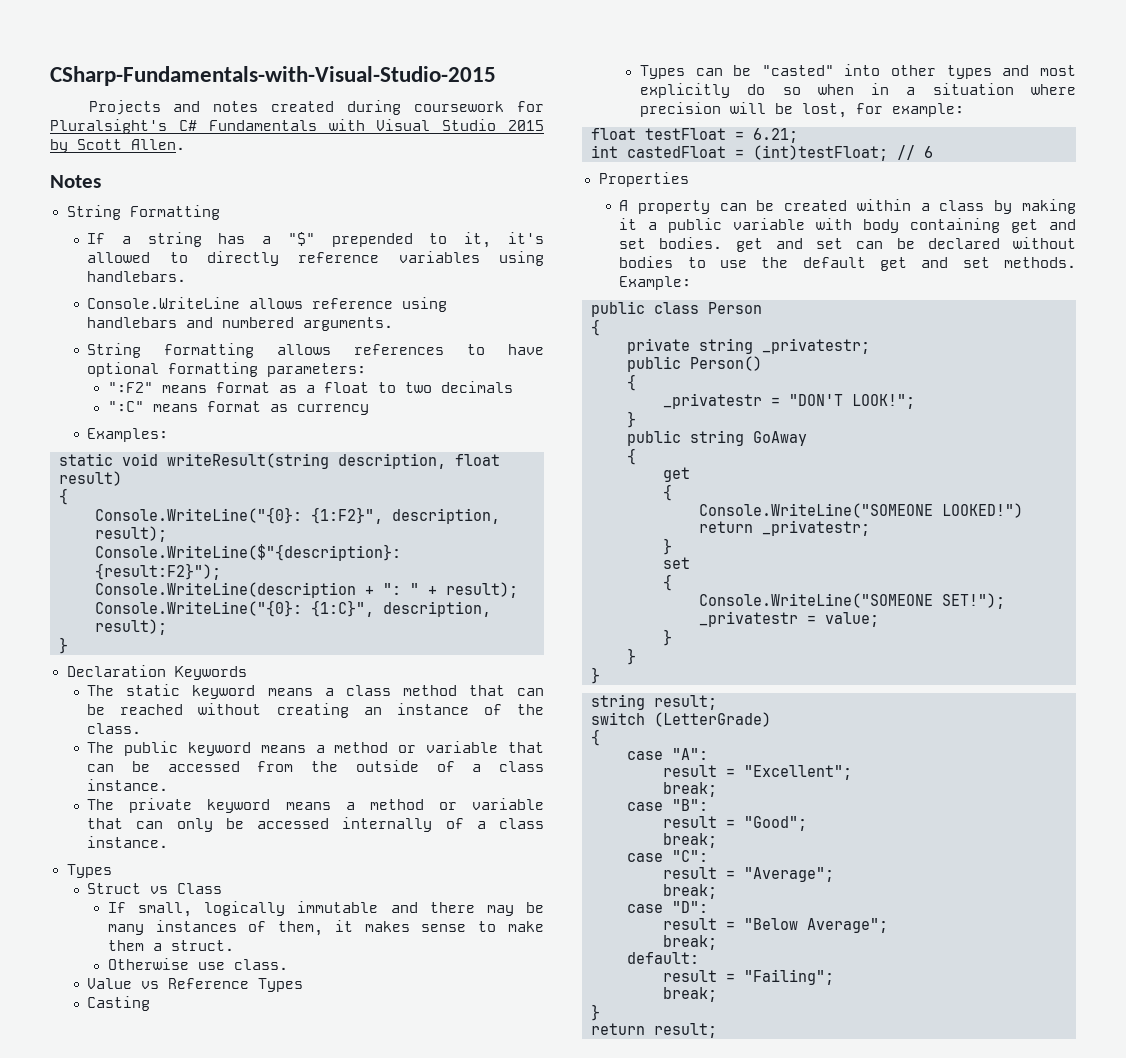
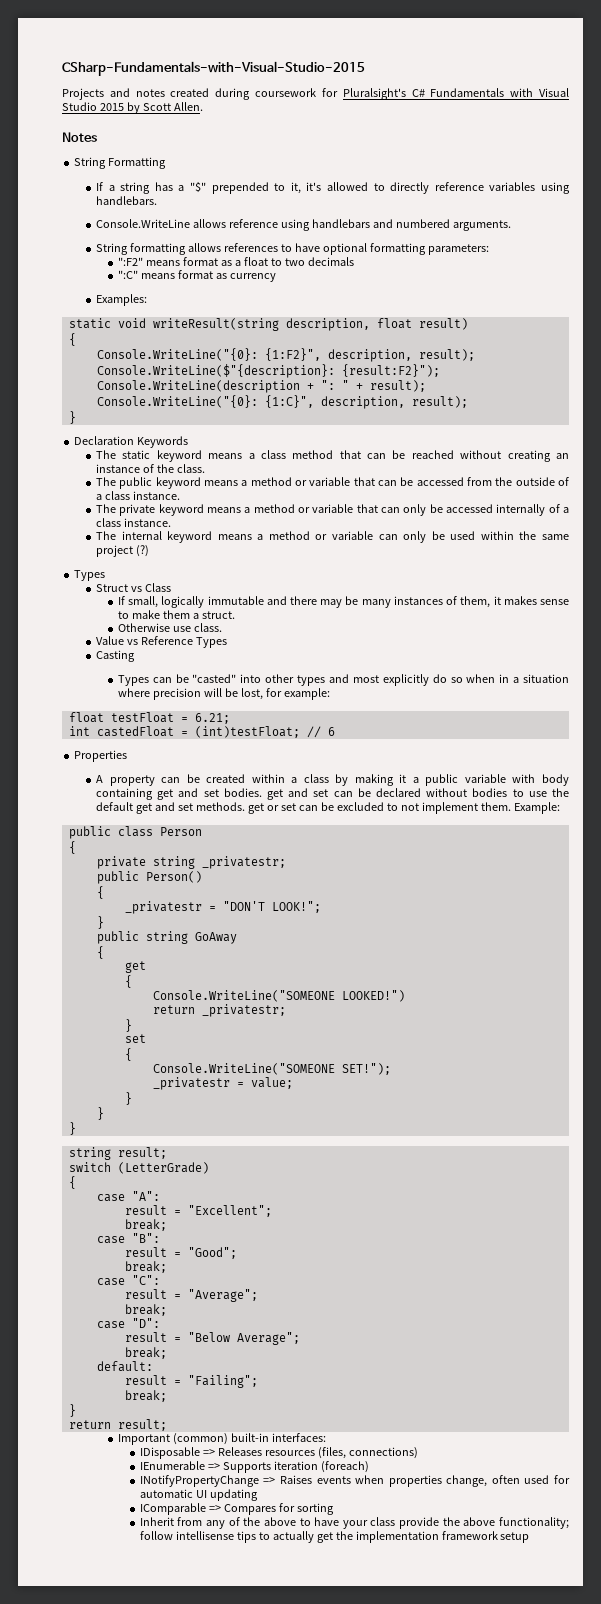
(169, 842) none -> [95,531,570,543] [95,545,149,557] // The internal keyword means a method or variable can only be used within the same project (?)
(1076, 262) none -> [247,802,511,814] get or set can be excluded to not implement them.
(717, 1030) none -> [117,1433,326,1445] [139,1447,418,1459] [139,1461,369,1473] [139,1475,570,1487] [139,1489,258,1501] [139,1503,334,1515] [139,1517,569,1529] [139,1531,530,1543] // Important (common) built-in interfaces: // IDisposable => Releases resources (files, connections) // IEnumerable => Supports iteration (foreach) // INotifyPropertyChange => Raises events when properties change, often used for automatic UI updating // IComparable => Compares for sorting // Inherit from any of the above to have your class provide the above functionality; follow intellisense tips to actually get the implementation framework setup

